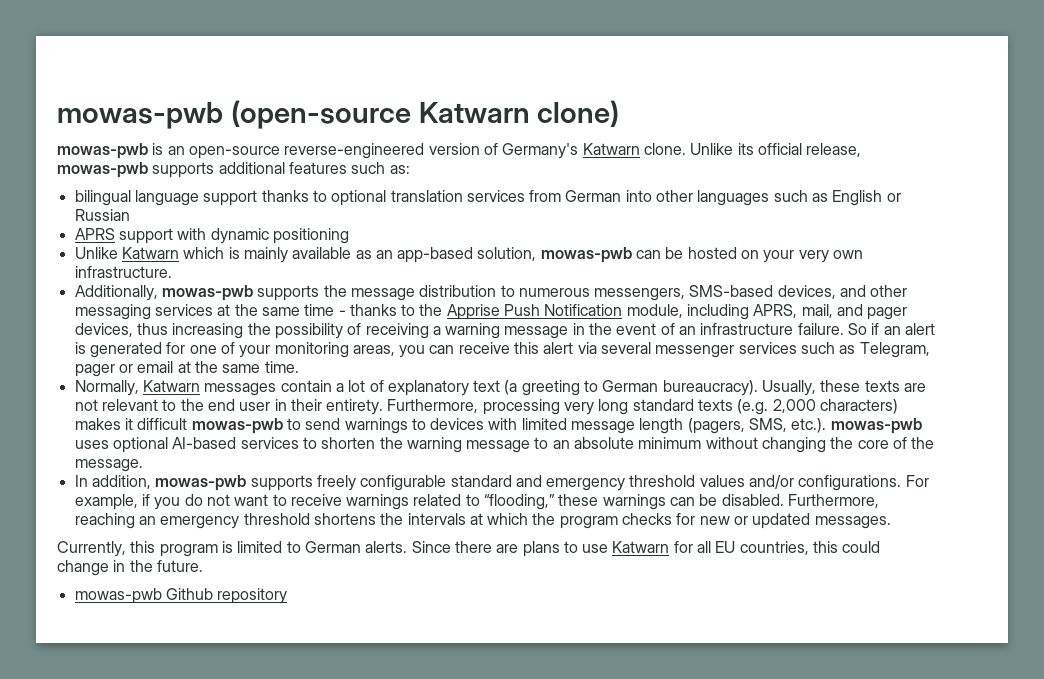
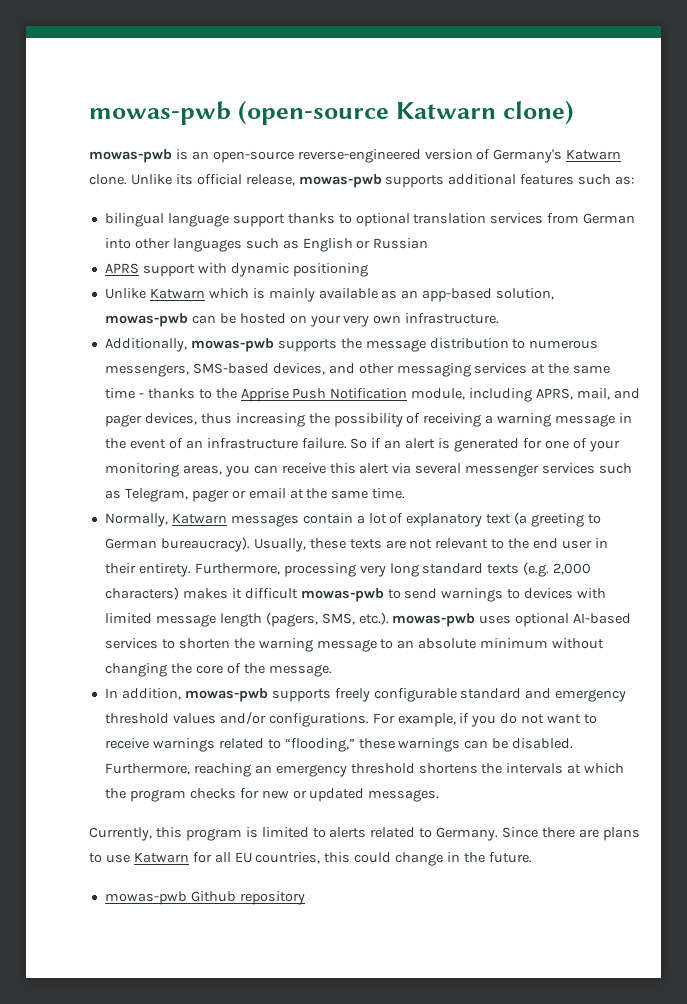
[304,541,408,553] German alerts. -> [329,827,499,841] alerts related to Germany.

